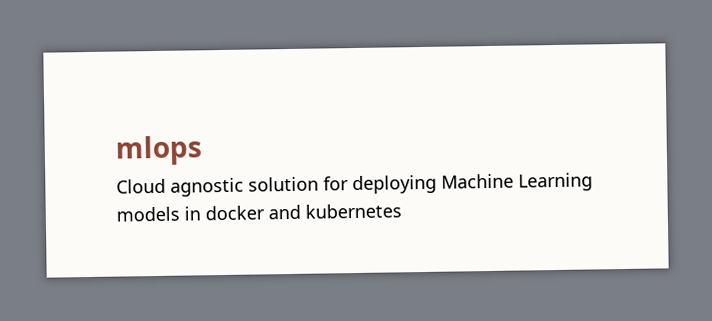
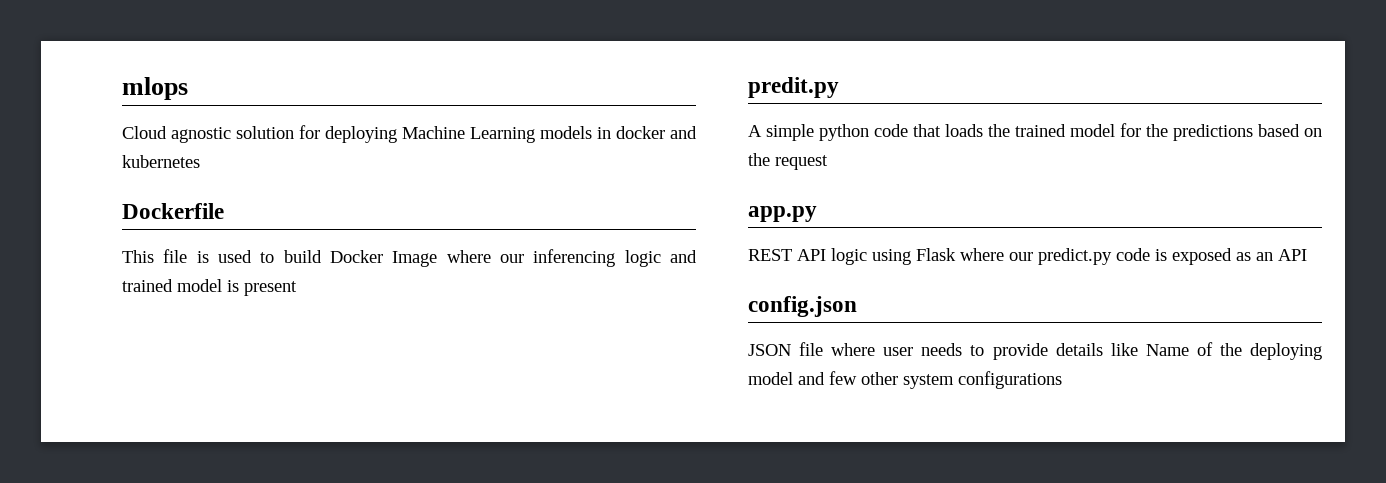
(402, 211) none -> [122,203,224,219] [122,249,697,267] [122,279,297,296] [748,77,839,98] [748,123,1322,141] [748,153,828,170] [748,206,817,222] [748,248,1307,265] [748,296,857,317] [748,342,1322,360] [748,371,1062,389] // Dockerfile // This file is used to build Docker Image where our inferencing logic and trained model is present // predit.py // A simple python code that loads the trained model for the predictions based on the request // app.py // REST API logic using Flask where our predict.py code is exposed as an API // config.json // JSON file where user needs to provide details like Name of the deploying model and few other system configurations

